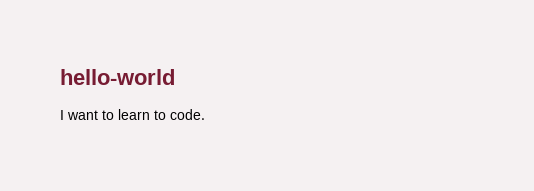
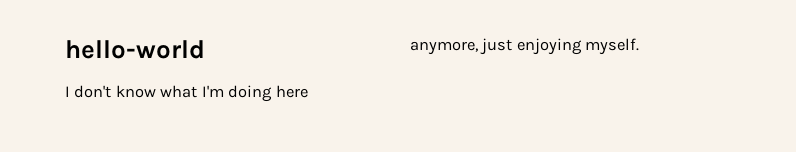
[67,109,205,120] want to learn to code. -> [74,85,308,102] [410,38,640,55] don't know what I'm doing here anymore, just enjoying myself.

